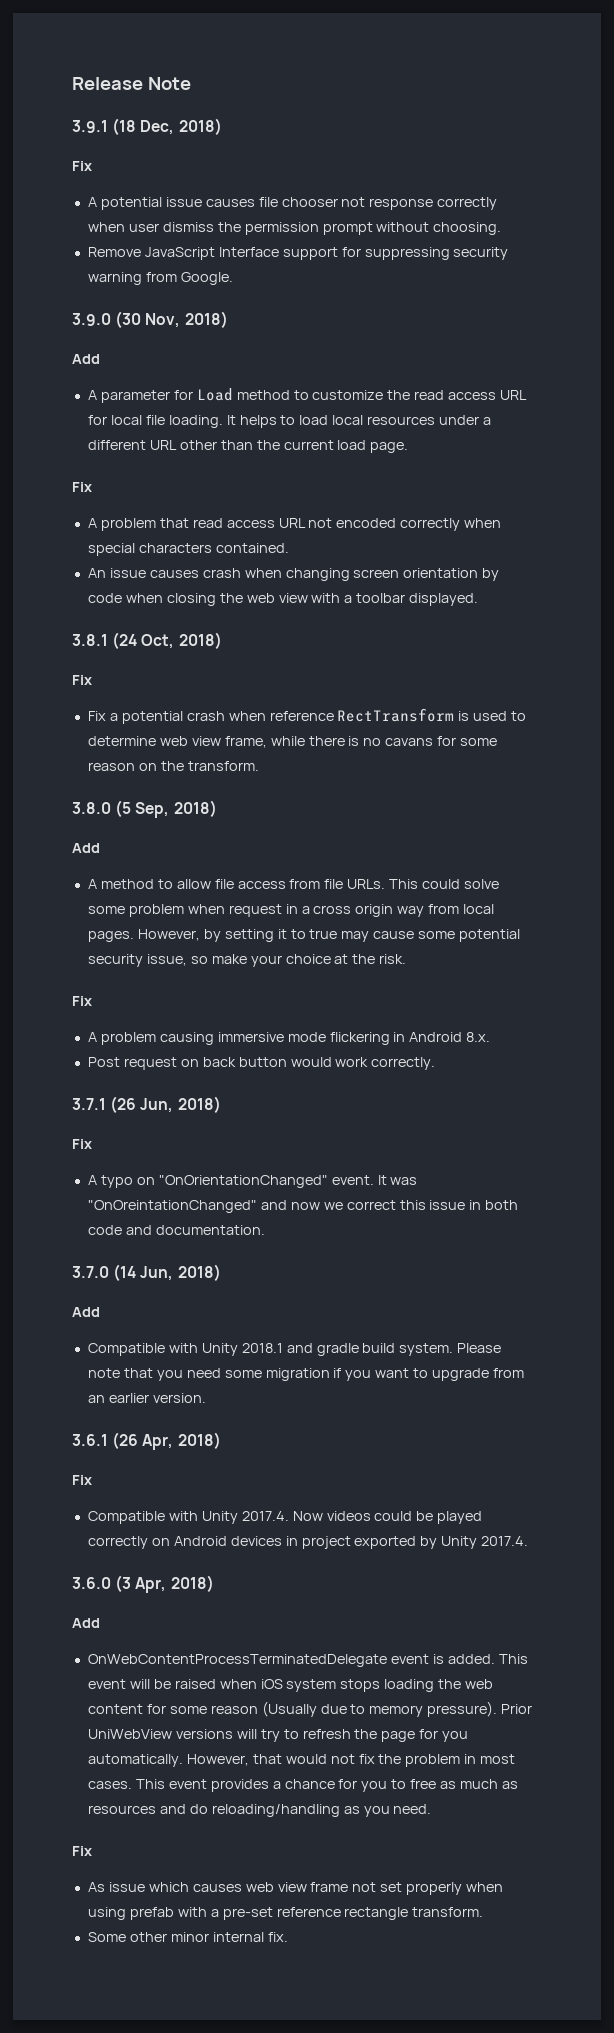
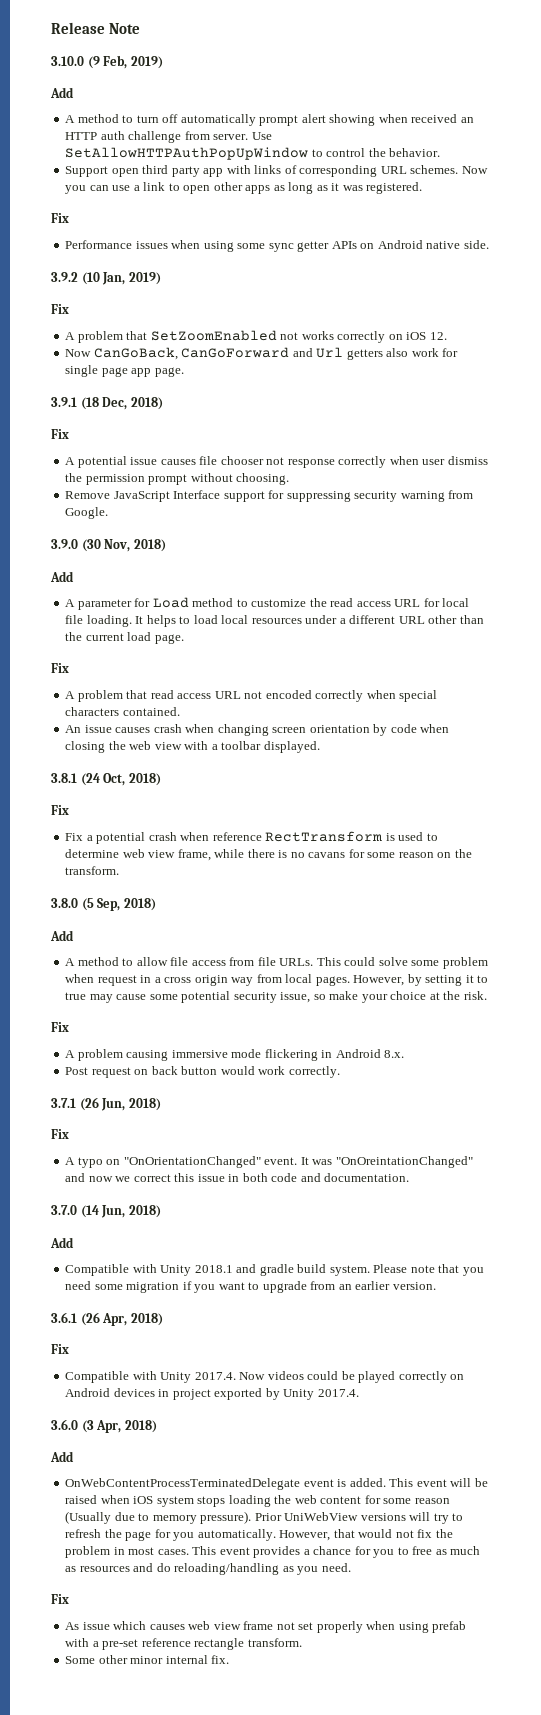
(191, 83) none -> [51,55,163,69] [50,87,74,98] [65,114,474,126] [65,131,272,143] [65,147,441,160] [65,165,488,177] [65,182,423,194] [51,213,69,223] [65,240,489,252] [51,272,161,285] [51,304,69,314] [65,330,447,343] [65,347,459,360] [65,365,184,377] // 3.10.0 (9 Feb, 2019) // Add // A method to turn off automatically prompt alert showing when received an HTTP auth challenge from server. Use SetAllowHTTPAuthPopUpWindow to control the behavior. // Support open third party app with links of corresponding URL schemes. Now you can use a link to open other apps as long as it was registered. // Fix // Performance issues when using some sync getter APIs on Android native side. // 3.9.2 (10 Jan, 2019) // Fix // A problem that SetZoomEnabled not works correctly on iOS 12. // Now CanGoBack, CanGoForward and Url getters also work for single page app page.

